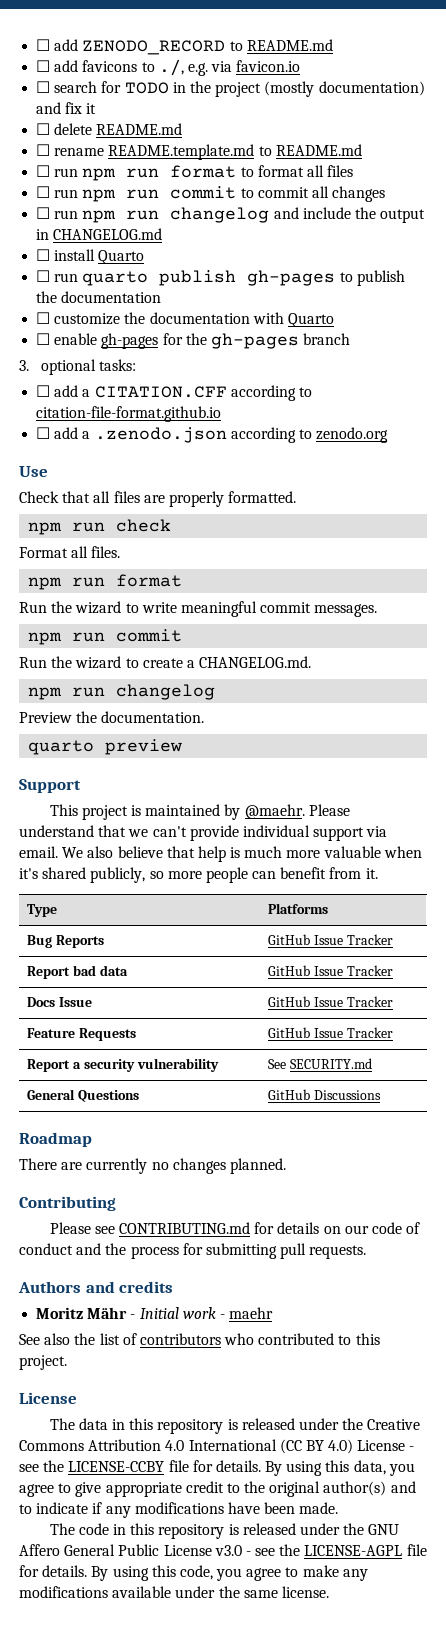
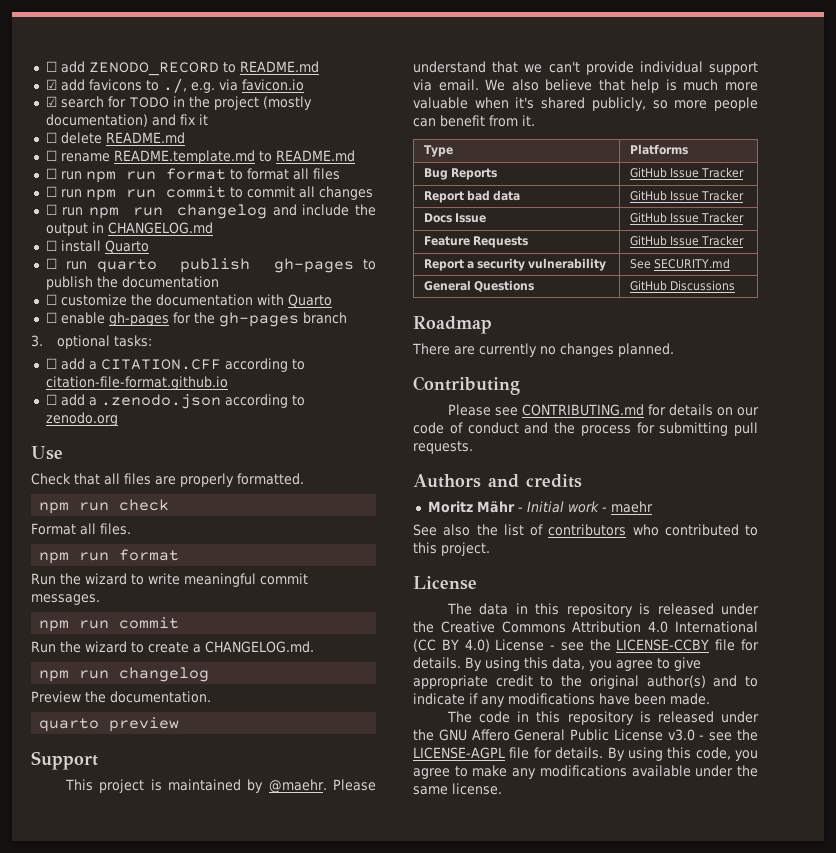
[36,60,51,72] ☐ -> [45,79,57,90] ☑
[36,81,51,93] ☐ -> [45,96,57,107] ☑

